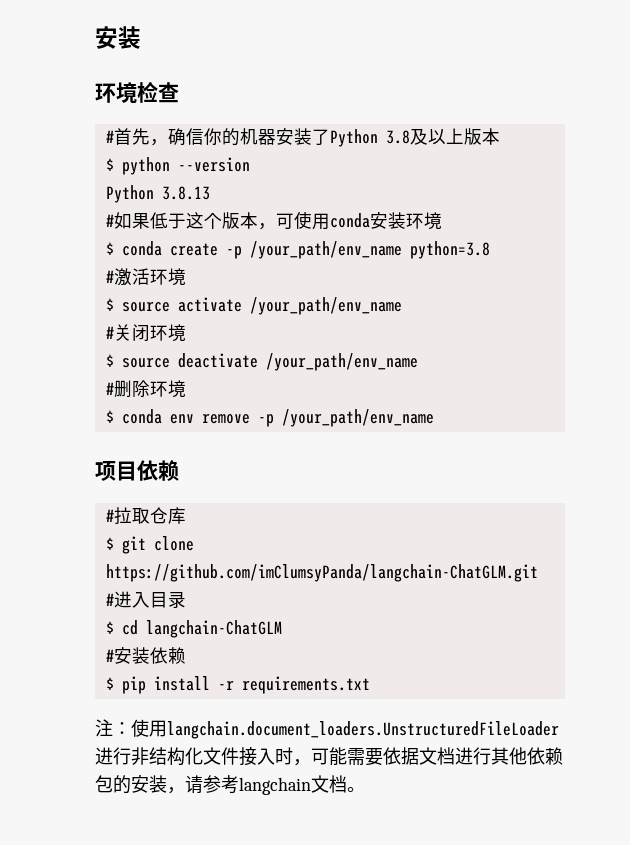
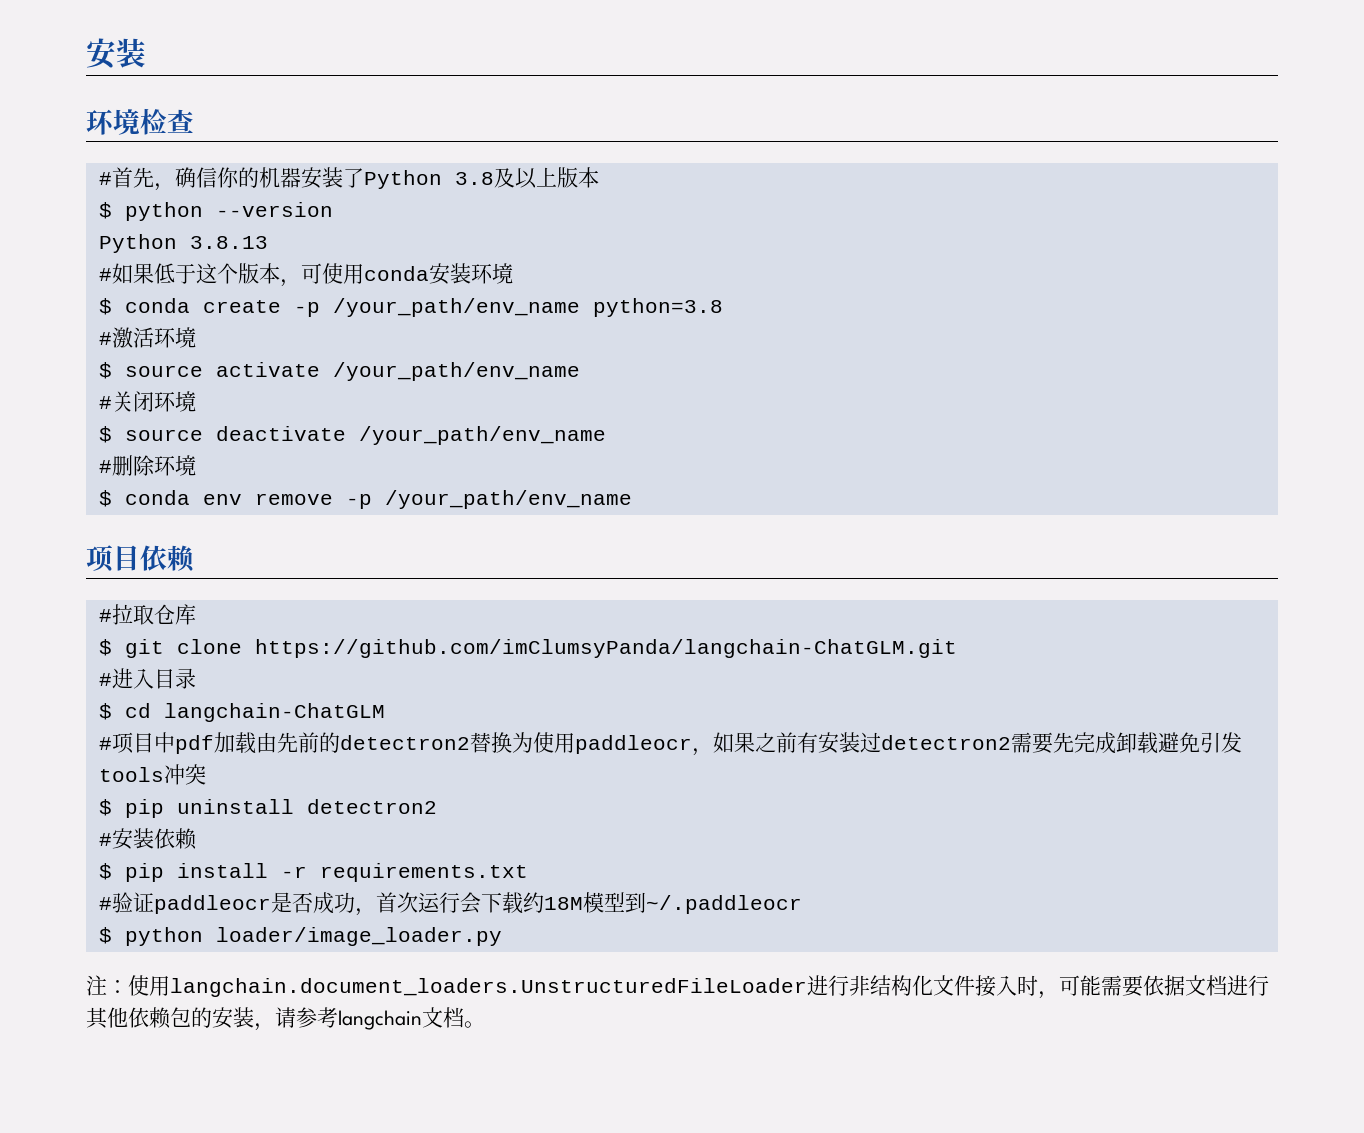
(282, 629) none -> [98,732,1242,756] [98,764,206,785] [98,799,437,818] // #项目中pdf加载由先前的detectron2替换为使用paddleocr，如果之前有安装过detectron2需要先完成卸载避免引发tools冲突 // $ pip uninstall detectron2
(370, 685) none -> [98,892,802,916] [98,927,502,946] // #验证paddleocr是否成功，首次运行会下载约18M模型到~/.paddleocr // $ python loader/image_loader.py

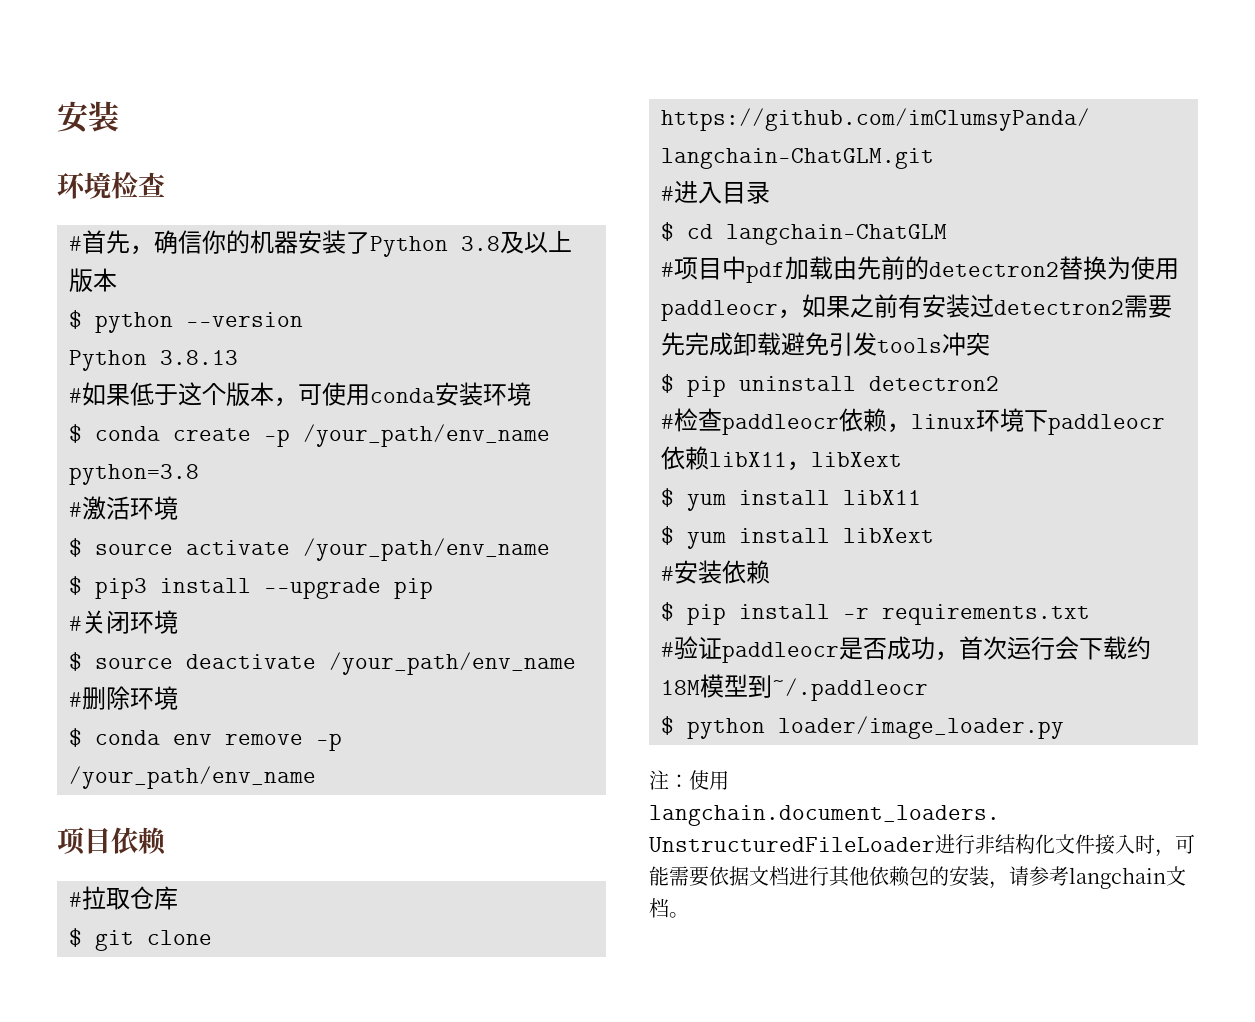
(580, 371) none -> [69,576,433,599] // $ pip3 install --upgrade pip
(437, 806) none -> [661,408,1165,435] [661,446,902,471] [661,488,921,511] [661,526,934,549] // #检查paddleocr依赖，linux环境下paddleocr依赖libX11，libXext // $ yum install libX11 // $ yum install libXext

